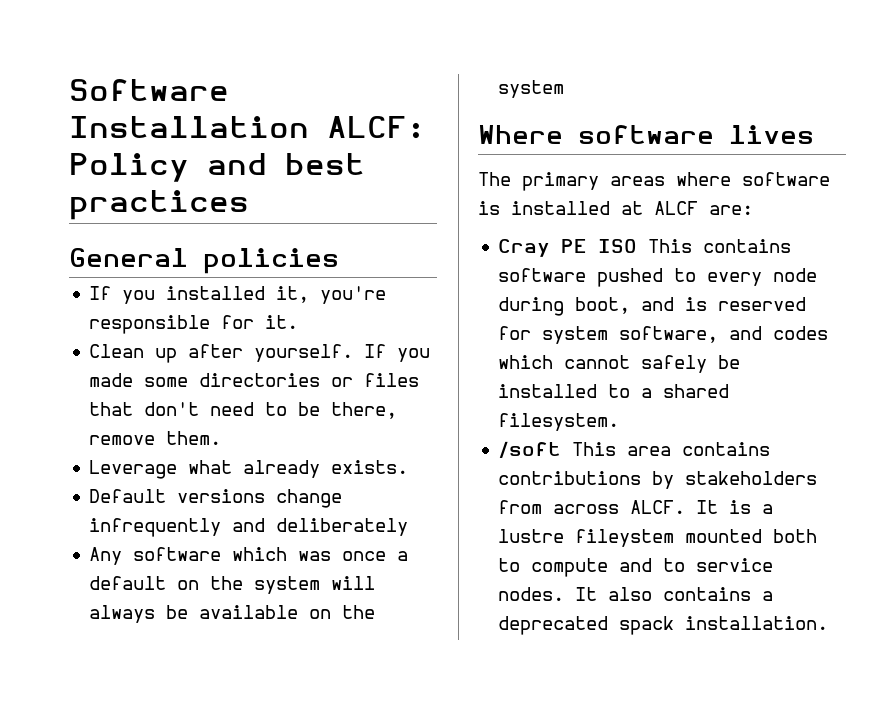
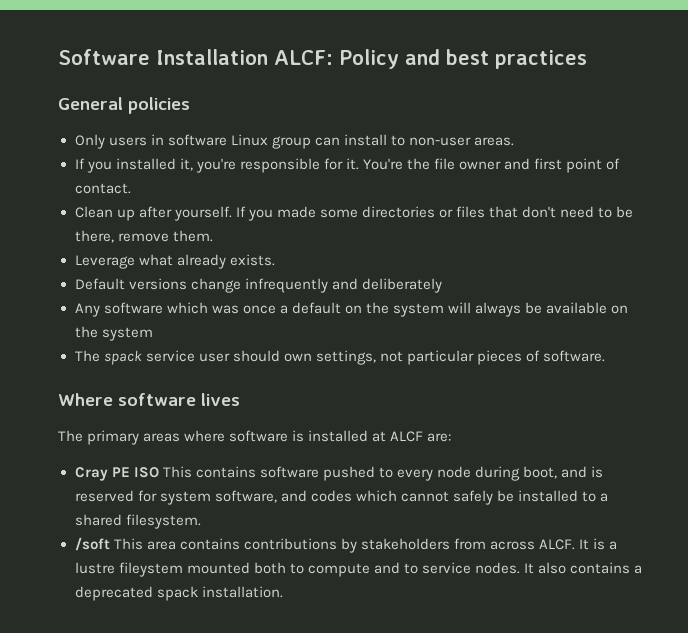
(339, 261) none -> [74,134,514,149] // Only users in software Linux group can install to non-user areas.
(299, 322) none -> [362,158,621,173] [74,183,131,194] You're the file owner and first point of contact.
(565, 89) none -> [74,350,606,365] // The spack service user should own settings, not particular pieces of software.

